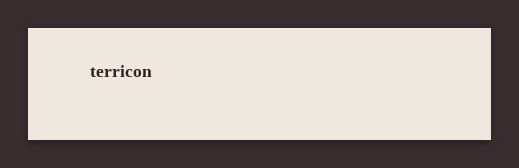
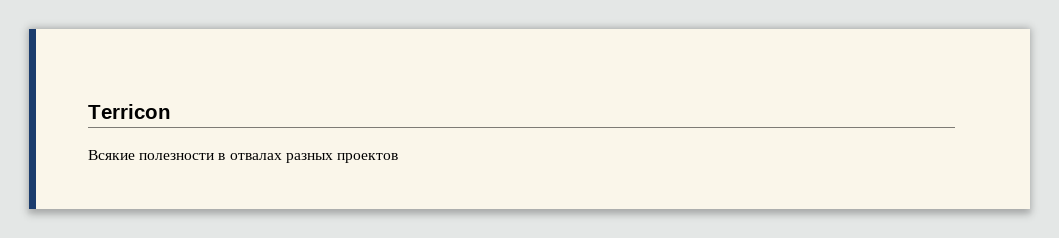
[90,65,152,77] terricon -> [88,104,171,119] [88,150,398,163] Terricon // Всякие полезности в отвалах разных проектов

